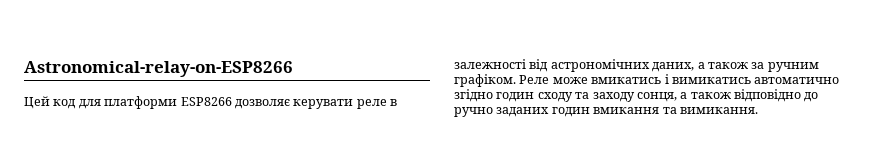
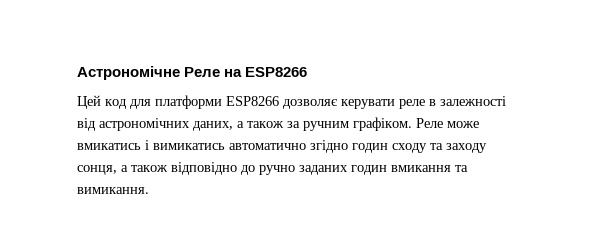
[24,61,293,77] Astronomical-relay-on-ESP8266 -> [77,66,308,80] Астрономічне Реле на ESP8266

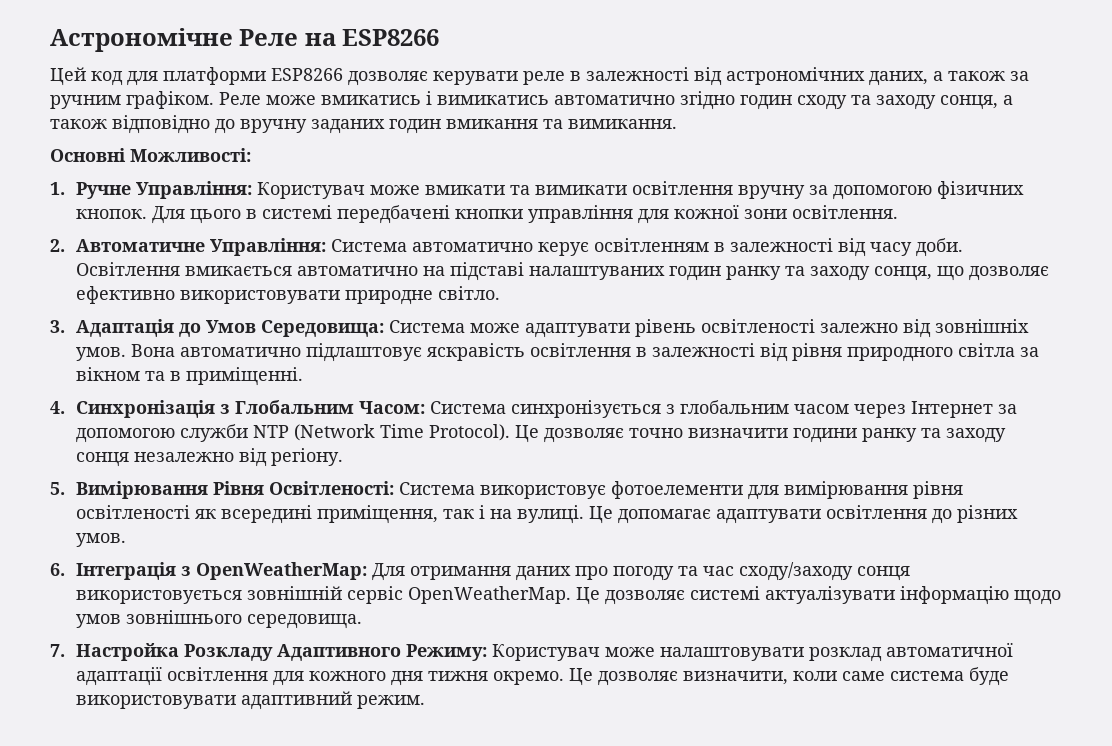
[259,165,295,175] ручно -> [240,119,307,133] вручну
(149, 190) none -> [50,148,251,162] [50,181,1024,200] [75,204,898,224] [50,238,963,257] [75,262,1049,281] [75,286,500,305] [50,319,1029,338] [75,343,1039,362] [75,367,303,386] [50,400,1017,418] [75,424,1006,443] [75,448,343,467] [50,481,963,500] [75,505,1018,524] [75,533,126,547] [50,562,910,581] [75,586,1061,605] [75,610,362,629] [50,642,1013,662] [75,666,1009,686] [75,691,425,710] // Основні Можливості: // 1. Ручне Управління: Користувач може вмикати та вимикати освітлення вручну за допомогою фізичних кнопок. Для цього в системі передбачені кнопки управління для кожної зони освітлення. // 2. Автоматичне Управління: Система автоматично керує освітленням в залежності від часу доби. Освітлення вмикається автоматично на підставі налаштуваних годин ранку та заходу сонця, що дозволяє ефективно використовувати природне світло. // 3. Адаптація до Умов Середовища: Система може адаптувати рівень освітленості залежно від зовнішніх умов. Вона автоматично підлаштовує яскравість освітлення в залежності від рівня природного світла за вікном та в приміщенні. // 4. Синхронізація з Глобальним Часом: Система синхронізується з глобальним часом через Інтернет за допомогою служби NTP (Network Time Protocol). Це дозволяє точно визначити години ранку та заходу сонця незалежно від регіону. // 5. Вимірювання Рівня Освітленості: Система використовує фотоелементи для вимірювання рівня освітленості як всередині приміщення, так і на вулиці. Це допомагає адаптувати освітлення до різних умов. // 6. Інтеграція з OpenWeatherMap: Для отримання даних про погоду та час сходу/заходу сонця використовується зовнішній сервіс OpenWeatherMap. Це дозволяє системі актуалізувати інформацію щодо умов зовнішнього середовища. // 7. Настройка Розкладу Адаптивного Режиму: Користувач може налаштовувати розклад автоматичної адаптації освітлення для кожного дня тижня окремо. Це дозволяє визначити, коли саме система буде використовувати адаптивний режим.

